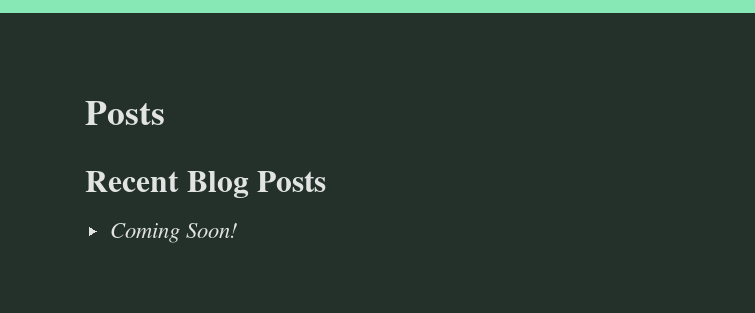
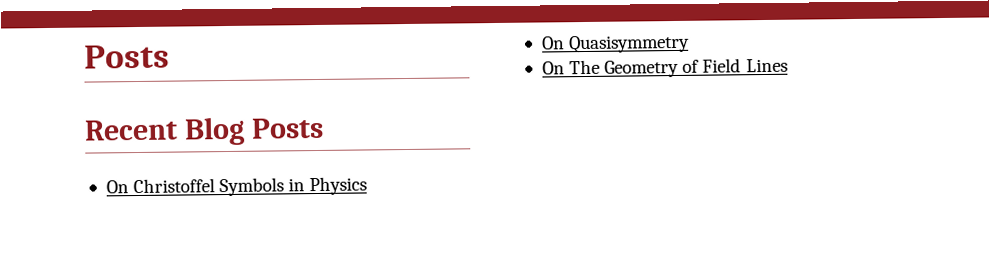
[109,223,238,243] Coming Soon! -> [105,176,368,197] [540,34,691,54] [541,58,788,78] On Christoffel Symbols in Physics // On Quasisymmetry // On The Geometry of Field Lines

